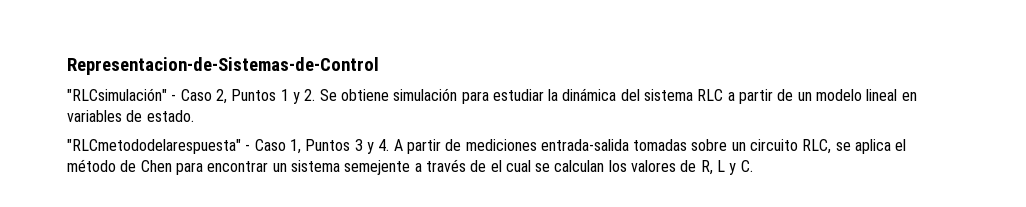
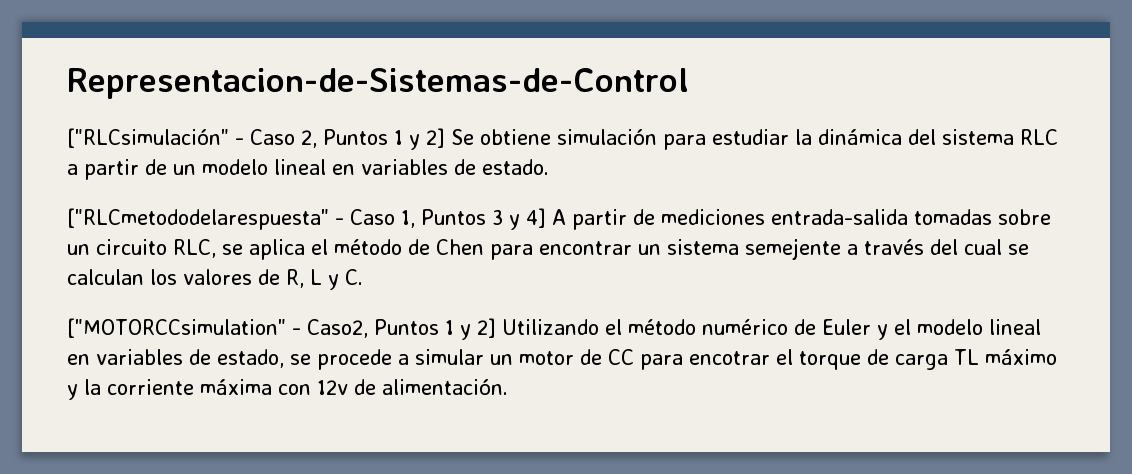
[67,88,167,101] "RLCsimulación" -> [67,128,229,148] ["RLCsimulación"
[304,89,316,101] 2. -> [426,128,445,148] 2]
[67,139,241,154] "RLCmetododelarespuesta" -> [67,208,329,230] ["RLCmetododelarespuesta"
[378,139,390,151] 4. -> [526,208,546,228] 4]
[470,160,502,172] de el -> [930,239,958,255] del
(753, 166) none -> [67,318,1041,340] [67,349,1057,370] [67,379,508,400] // ["MOTORCCsimulation" - Caso2, Puntos 1 y 2] Utilizando el método numérico de Euler y el modelo lineal en variables de estado, se procede a simular un motor de CC para encotrar el torque de carga TL máximo y la corriente máxima con 12v de alimentación.

